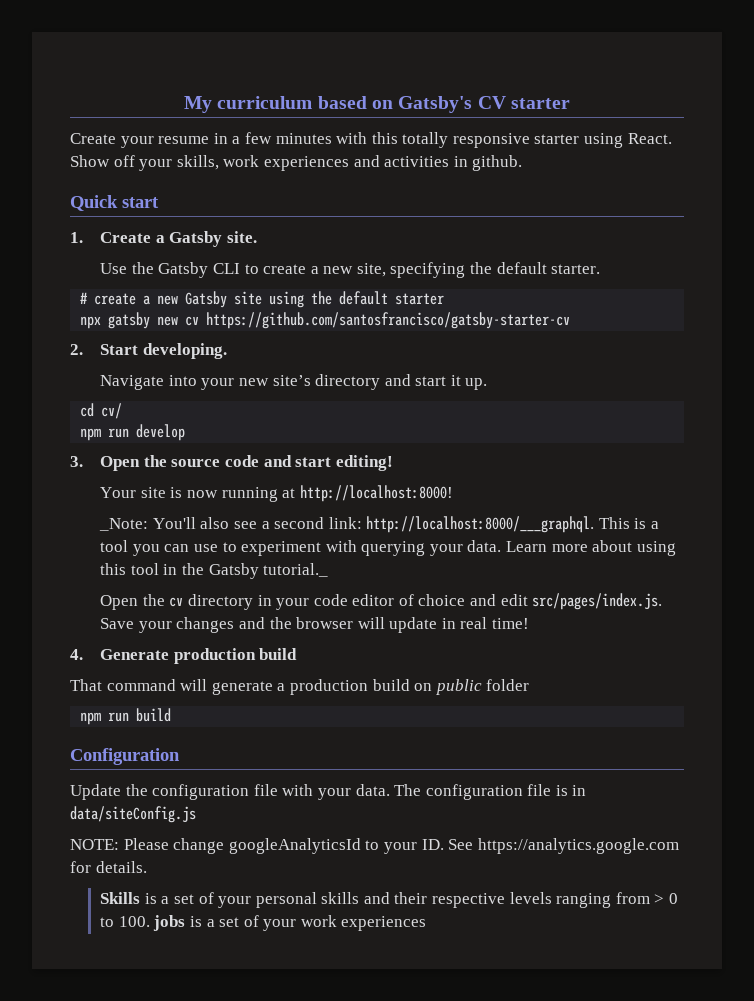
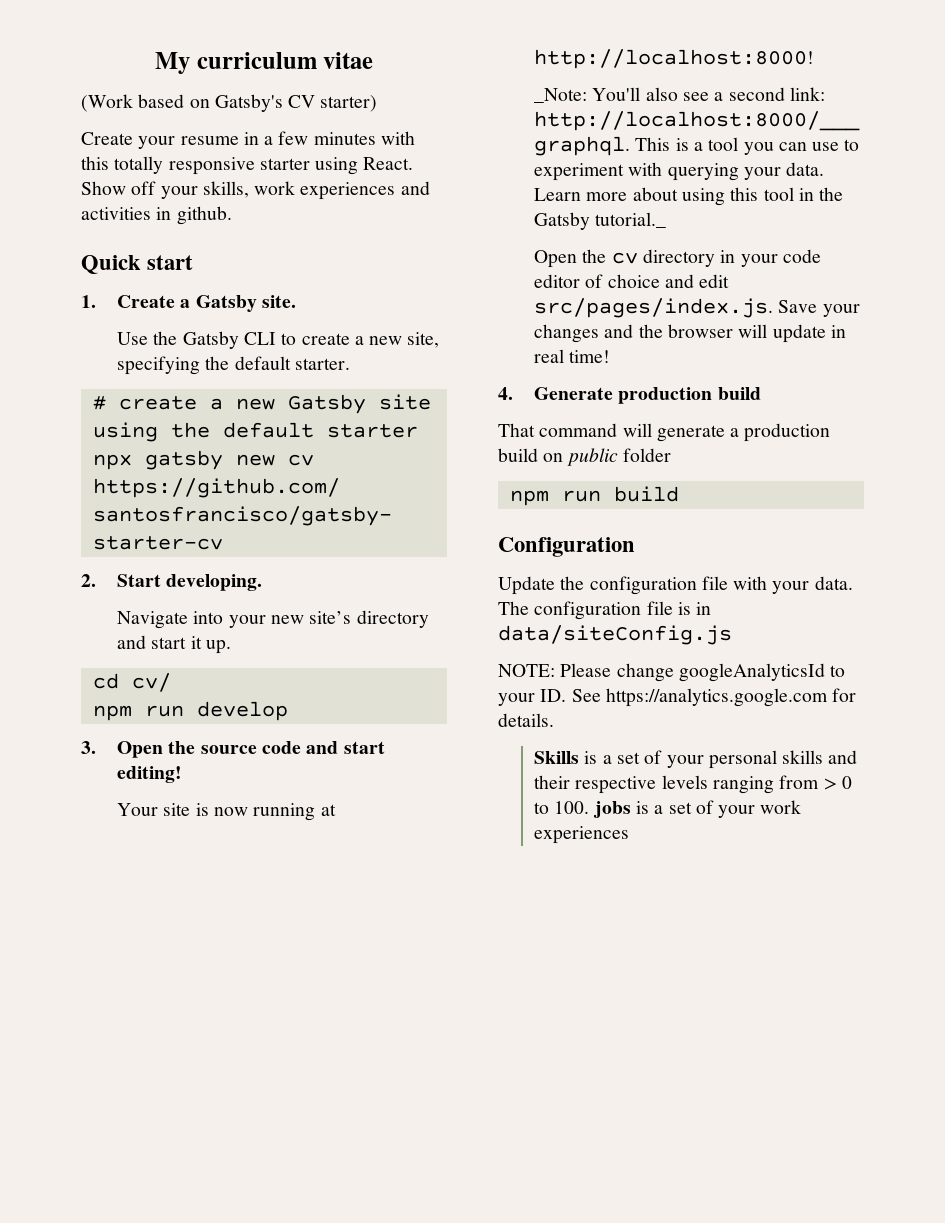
(313, 102) none -> [323,52,374,69] [81,94,133,112] vitae // (Work
[510,98,570,109] starter -> [320,95,378,112] starter)

